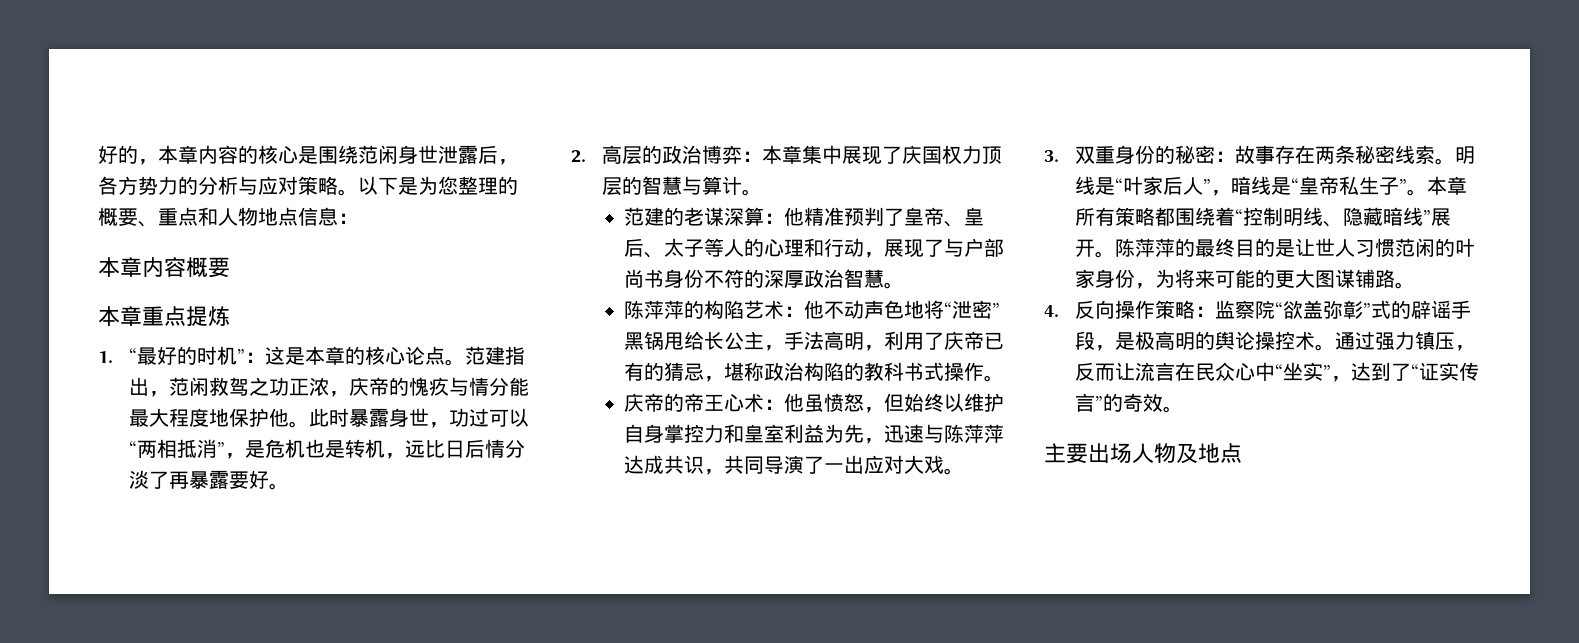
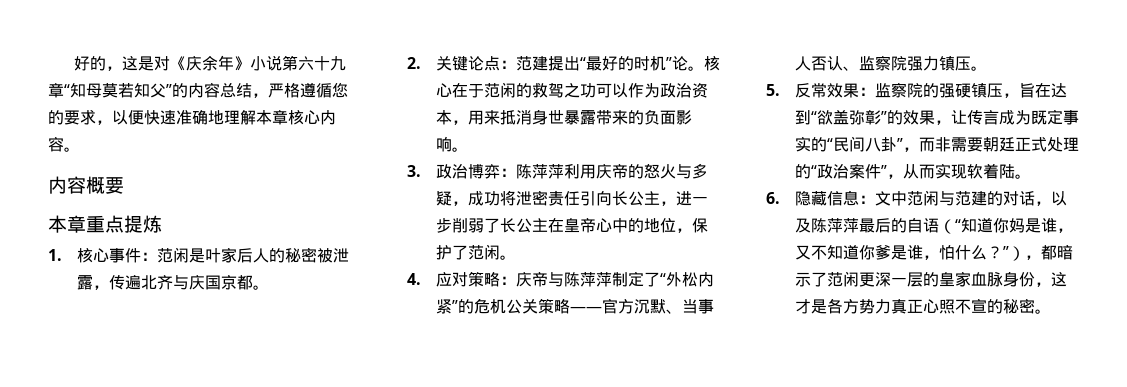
[158,145,518,165] [98,176,518,196] [98,207,358,227] [98,257,142,277] 本章内容的核心是围绕范闲身世泄露后，各方势力的分析与应对策略。以下是为您整理的概要、重点和人物地点信息： // 本章 -> [121,55,346,71] [48,82,348,98] [48,109,336,125] [48,136,80,152] 这是对《庆余年》小说第六十九章“知母莫若知父”的内容总结，严格遵循您的要求，以便快速准确地理解本章核心内容。 //
(113, 357) none -> [76,247,349,263] [76,275,269,290] [407,56,580,71] 核心事件：范闲是叶家后人的秘密被泄露，传遍北齐与庆国京都。 // 2.关键论点：范建提出
[244,346,525,366] [128,377,529,397] [128,408,529,428] [128,439,525,459] [128,470,289,490] [571,145,1002,165] [601,176,762,196] [623,207,984,227] [623,238,1004,258] [623,269,904,289] [623,300,1000,319] [623,331,1004,351] [623,362,1004,382] [623,393,1004,413] [623,424,1004,444] [623,455,964,475] [1044,145,1475,165] [1074,176,1467,196] [1074,207,1451,227] [1074,238,1475,258] [1074,269,1415,289] [1044,300,1471,319] [1074,331,1475,351] [1074,362,1479,382] [1074,393,1183,413] [1044,443,1242,464] ：这是本章的核心论点。范建指出，范闲救驾之功正浓，庆帝的愧疚与情分能最大程度地保护他。此时暴露身世，功过可以“两相抵消”，是危机也是转机，远比日后情分淡了再暴露要好。 // 2.高层的政治博弈：本章集中展现了庆国权力顶层的智慧与算计。 // 范建的老谋深算：他精准预判了皇帝、皇后、太子等人的心理和行动，展现了与户部尚书身份不符的深厚政治智慧。 // 陈萍萍的构陷艺术：他不动声色地将“泄密”黑锅甩给长公主，手法高明，利用了庆帝已有的猜忌，堪称政治构陷的教科书式操作。 // 庆帝的帝王心术：他虽愤怒，但始终以维护自身掌控力和皇室利益为先，迅速与陈萍萍达成共识，共同导演了一出应对大戏。 // 3.双重身份的秘密：故事存在两条秘密线索。明线是“叶家后人”，暗线是“皇帝私生子”。本章所有策略都围绕着“控制明线、隐藏暗线”展开。陈萍萍的最终目的是让世人习惯范闲的叶家身份，为将来可能的更大图谋铺路。 // 4.反向操作策略：监察院“欲盖弥彰”式的辟谣手段，是极高明的舆论操控术。通过强力镇压，反而让流言在民众心中“坐实”，达到了“证实传言”的奇效。 // 主要出场人物及地点 -> [671,56,720,71] [435,82,708,98] [435,109,692,125] [435,136,468,152] [407,163,708,179] [435,190,708,206] [435,217,708,233] [435,244,516,260] [407,271,714,287] [435,298,714,314] [794,55,987,71] [766,82,1067,98] [794,109,1079,125] [794,136,1079,152] [794,163,1031,179] [766,190,1067,206] [794,218,1073,234] [794,244,1073,261] [794,271,1067,287] [794,298,1051,314] 论。核心在于范闲的救驾之功可以作为政治资本，用来抵消身世暴露带来的负面影响。 // 3.政治博弈：陈萍萍利用庆帝的怒火与多疑，成功将泄密责任引向长公主，进一步削弱了长公主在皇帝心中的地位，保护了范闲。 // 4.应对策略：庆帝与陈萍萍制定了“外松内紧”的危机公关策略——官方沉默、当事人否认、监察院强力镇压。 // 5.反常效果：监察院的强硬镇压，旨在达到“欲盖弥彰”的效果，让传言成为既定事实的“民间八卦”，而非需要朝廷正式处理的“政治案件”，从而实现软着陆。 // 6.隐藏信息：文中范闲与范建的对话，以及陈萍萍最后的自语（“知道你妈是谁，又不知道你爹是谁，怕什么？”），都暗示了范闲更深一层的皇家血脉身份，这才是各方势力真正心照不宣的秘密。

